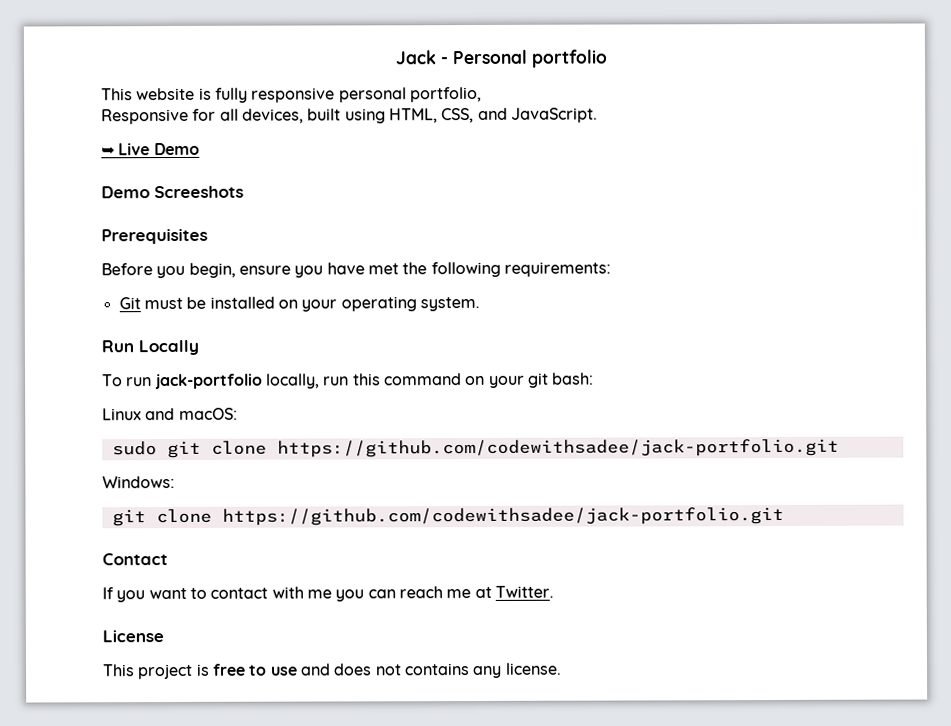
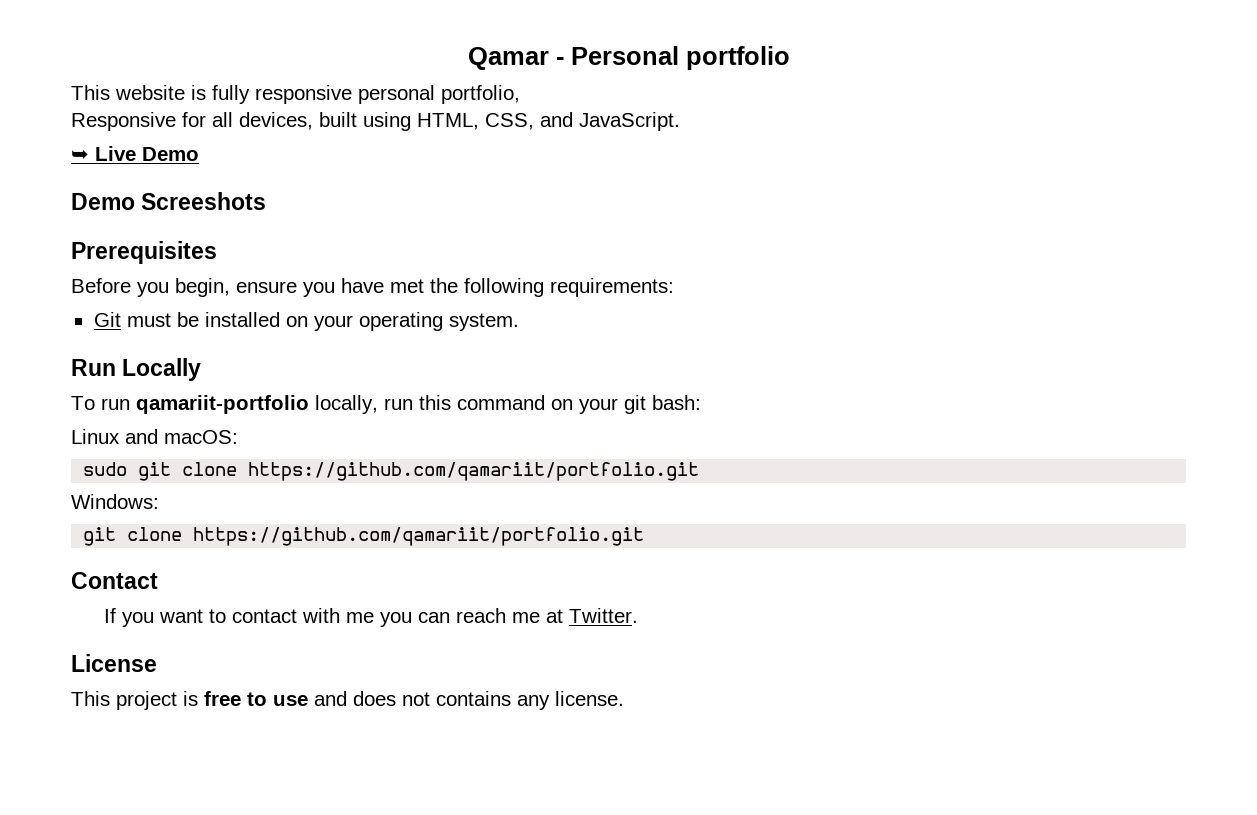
[395,50,437,65] Jack -> [467,47,549,70] Qamar
[154,373,263,390] jack-portfolio -> [136,395,309,414] qamariit-portfolio
[276,438,839,458] https://github.com/codewithsadee/jack-portfolio.git -> [248,462,700,481] https://github.com/qamariit/portfolio.git
[221,506,784,526] https://github.com/codewithsadee/jack-portfolio.git -> [193,527,645,546] https://github.com/qamariit/portfolio.git

